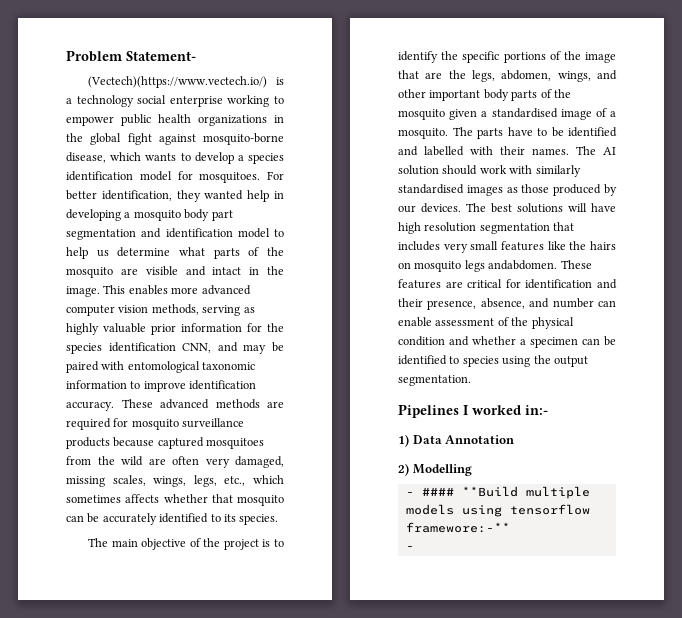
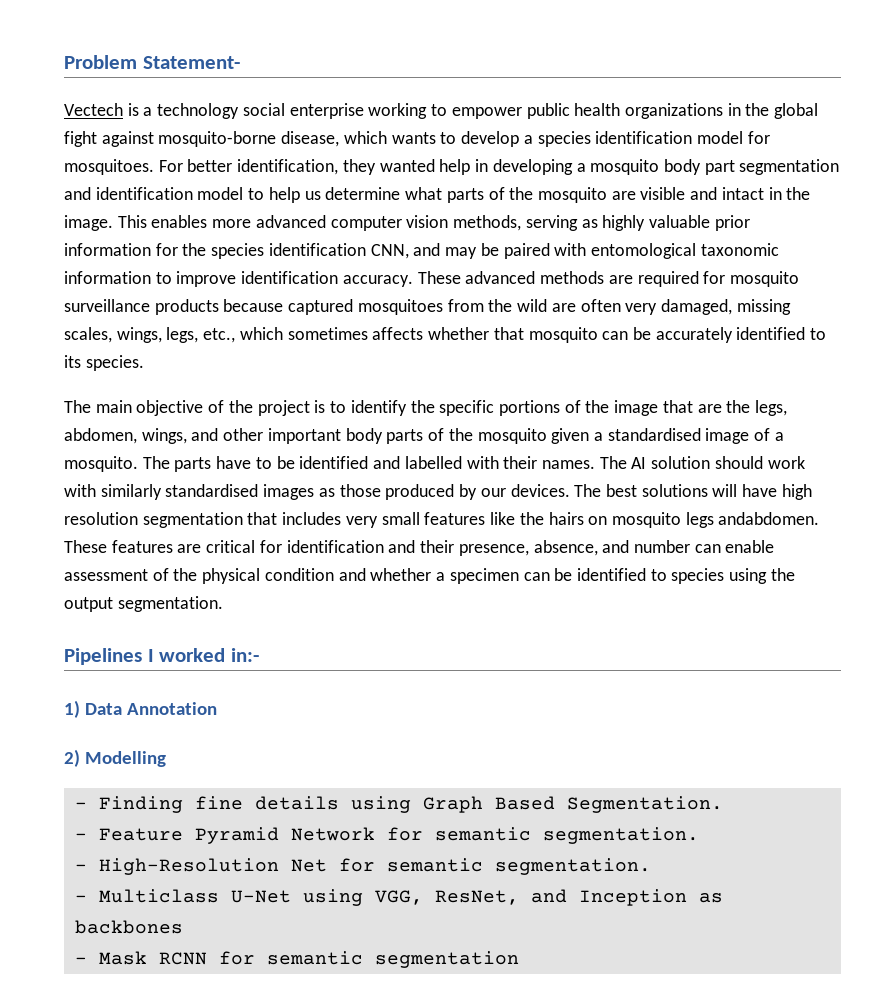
[88,76,268,88] (Vectech)(https://www.vectech.io/) -> [64,103,123,116] Vectech
[421,486,590,499] [405,504,590,517] [405,522,510,533] [405,546,414,550] #### **Build multiple models using tensorflow framewore:-** // - -> [98,796,723,813] [74,827,699,844] [74,858,651,875] [74,889,723,906] [74,920,183,934] [74,951,519,968] Finding fine details using Graph Based Segmentation. // - Feature Pyramid Network for semantic segmentation. // - High-Resolution Net for semantic segmentation. // - Multiclass U-Net using VGG, ResNet, and Inception as backbones // - Mask RCNN for semantic segmentation

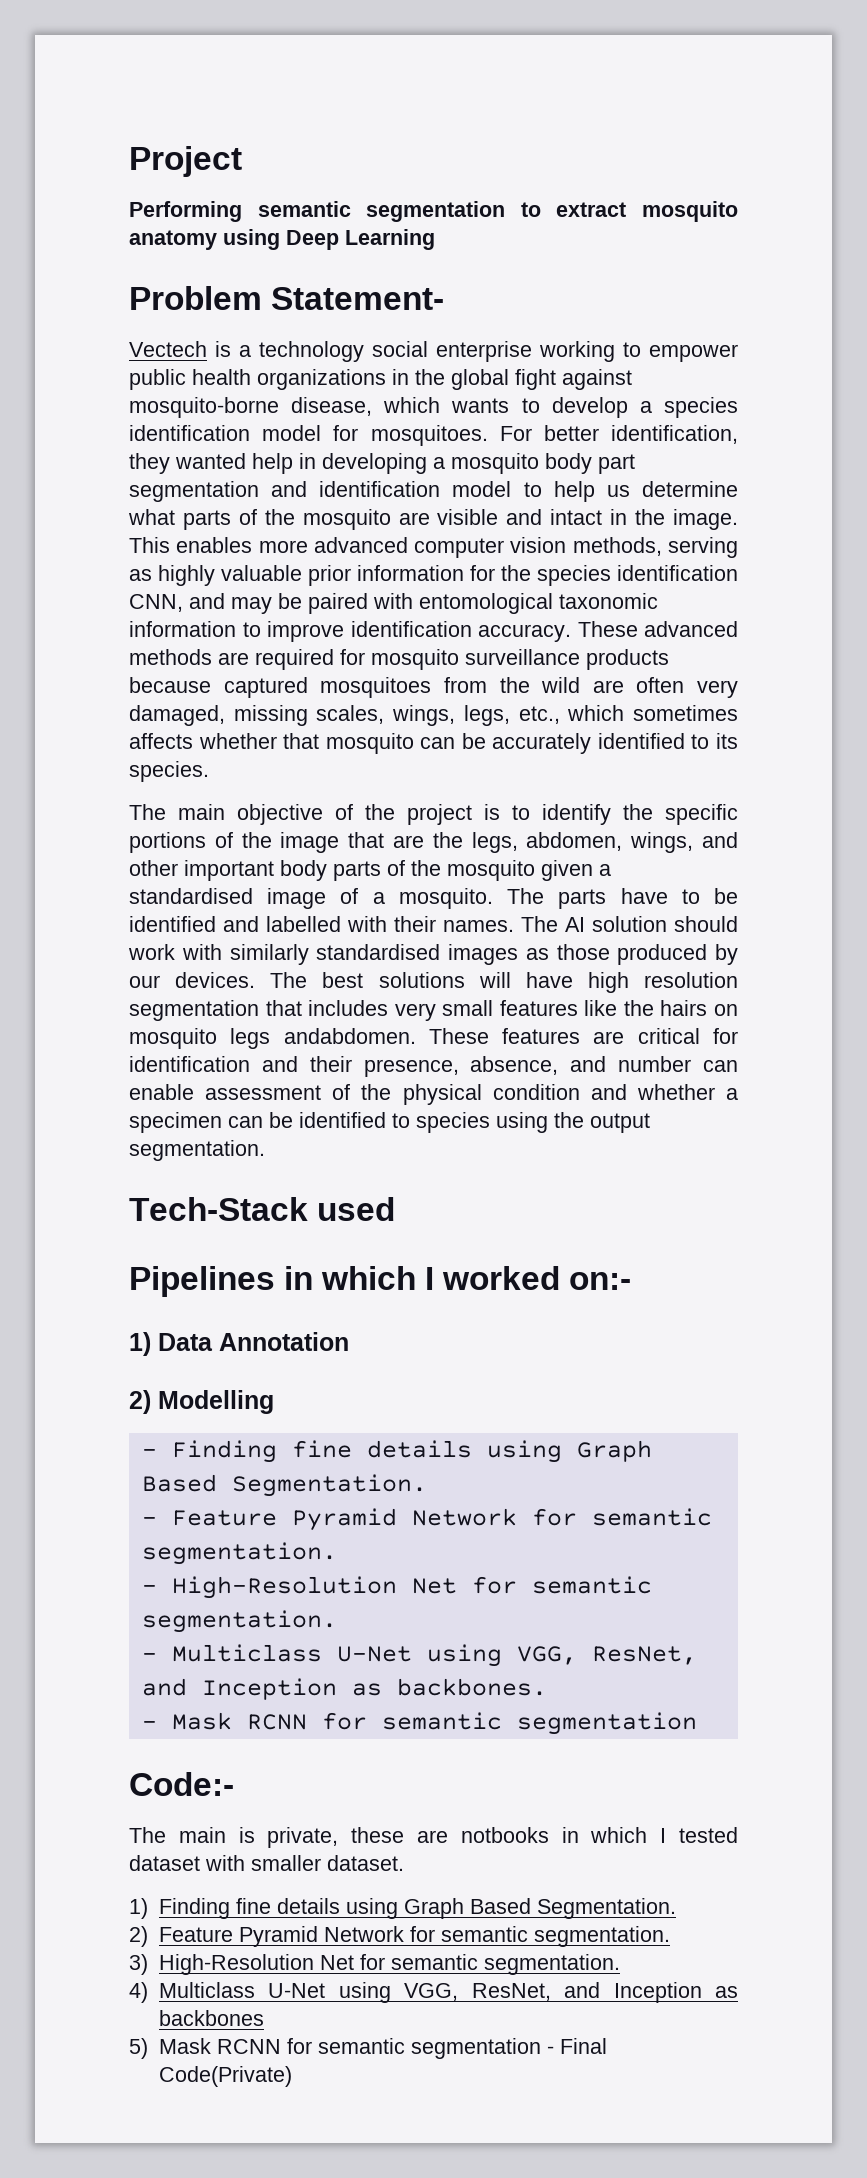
(64, 62) none -> [129,146,242,177] [129,201,738,222] [129,229,435,250] Project // Performing semantic segmentation to extract mosquito anatomy using Deep Learning //
(223, 604) none -> [129,1197,396,1221] // Tech-Stack used
(142, 656) none -> [284,1266,417,1290] in which
[230,648,259,662] in:- -> [569,1272,632,1290] on:-
[74,920,183,934] backbones -> [396,1678,547,1696] backbones.
(519, 959) none -> [129,1772,234,1796] [129,1827,738,1848] [129,1855,404,1871] [129,1898,676,1919] [129,1926,670,1947] [129,1954,620,1975] [129,1982,738,2003] [158,2010,264,2026] [129,2038,607,2059] [158,2066,292,2087] // Code:- // The main is private, these are notbooks in which I tested dataset with smaller dataset. // 1) Finding fine details using Graph Based Segmentation. // 2) Feature Pyramid Network for semantic segmentation. // 3) High-Resolution Net for semantic segmentation. // 4) Multiclass U-Net using VGG, ResNet, and Inception as backbones // 5) Mask RCNN for semantic segmentation - Final Code(Private)

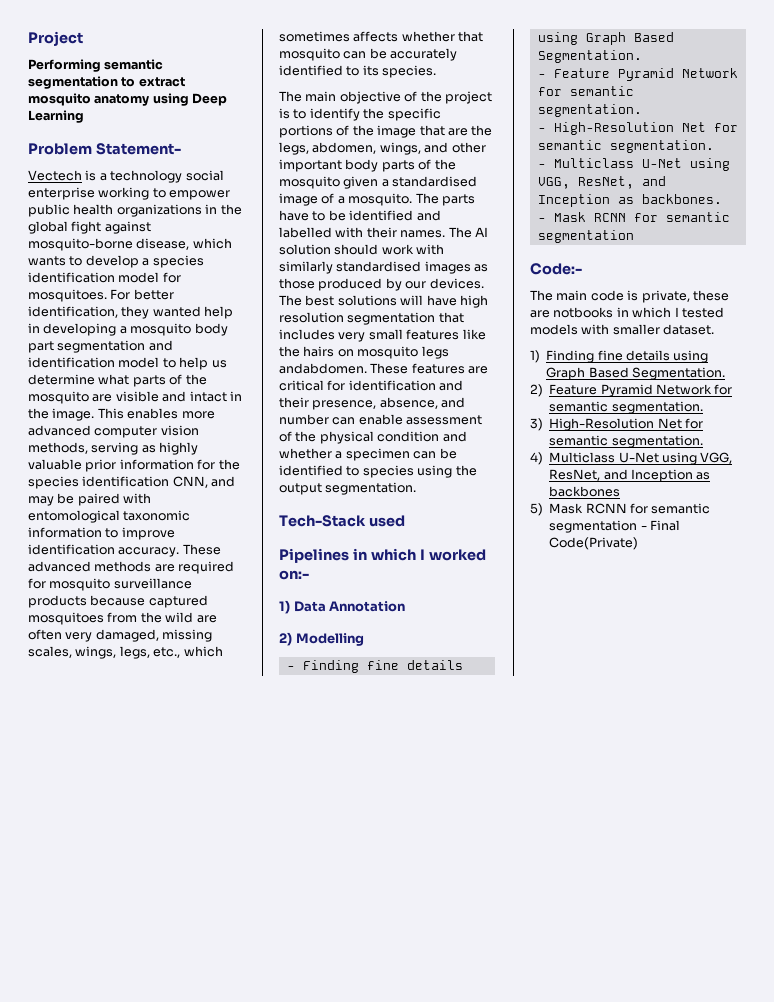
(226, 1835) none -> [590,290,624,301] code
[129,1855,200,1871] dataset -> [530,324,578,335] models

